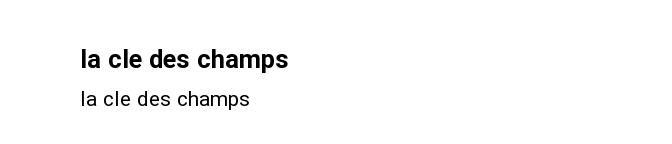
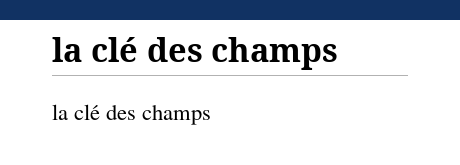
[80,49,142,68] la cle -> [52,37,138,62] la clé
[103,91,131,106] cle -> [74,104,101,120] clé

